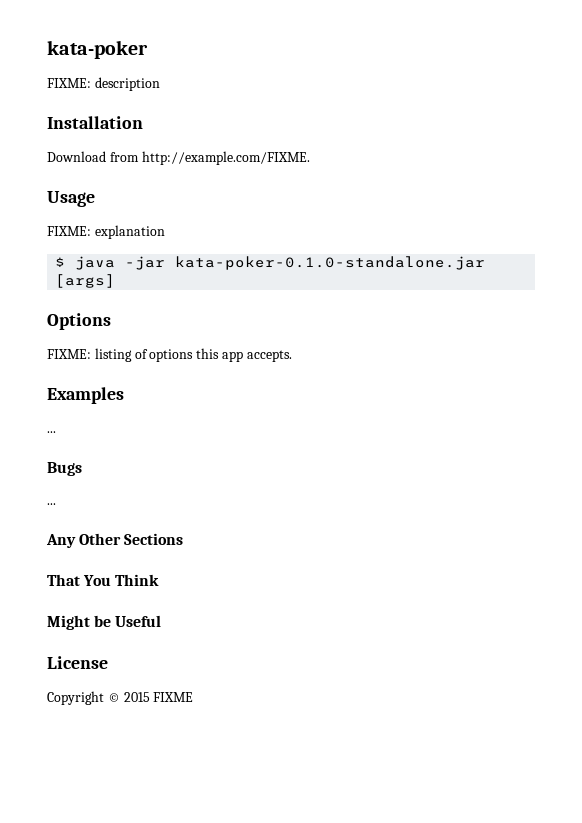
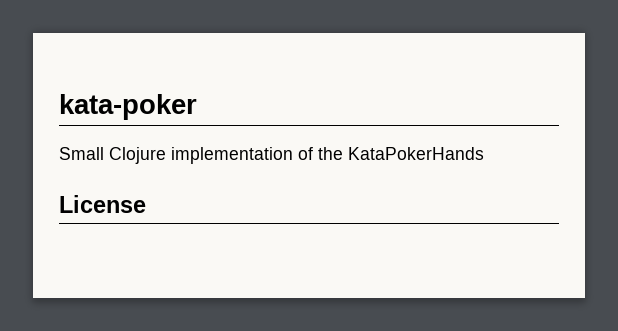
[47,77,160,91] [47,116,143,129] [47,151,310,165] [47,191,95,207] [47,225,165,239] [55,256,486,270] [55,274,116,288] [47,313,111,330] [47,348,292,362] [47,387,124,404] [47,431,56,433] [47,462,82,476] [47,503,56,505] [46,533,184,548] [47,574,160,586] [47,615,162,630] [47,656,108,669] [47,691,194,705] FIXME: description // Installation // Download from http://example.com/FIXME. // Usage // FIXME: explanation // $ java -jar kata-poker-0.1.0-standalone.jar [args] // Options // FIXME: listing of options this app accepts. // Examples // ... // Bugs // ... // Any Other Sections // That You Think // Might be Useful // License // Copyright © 2015 FIXME -> [59,147,484,164] [59,195,146,213] Small Clojure implementation of the KataPokerHands // License

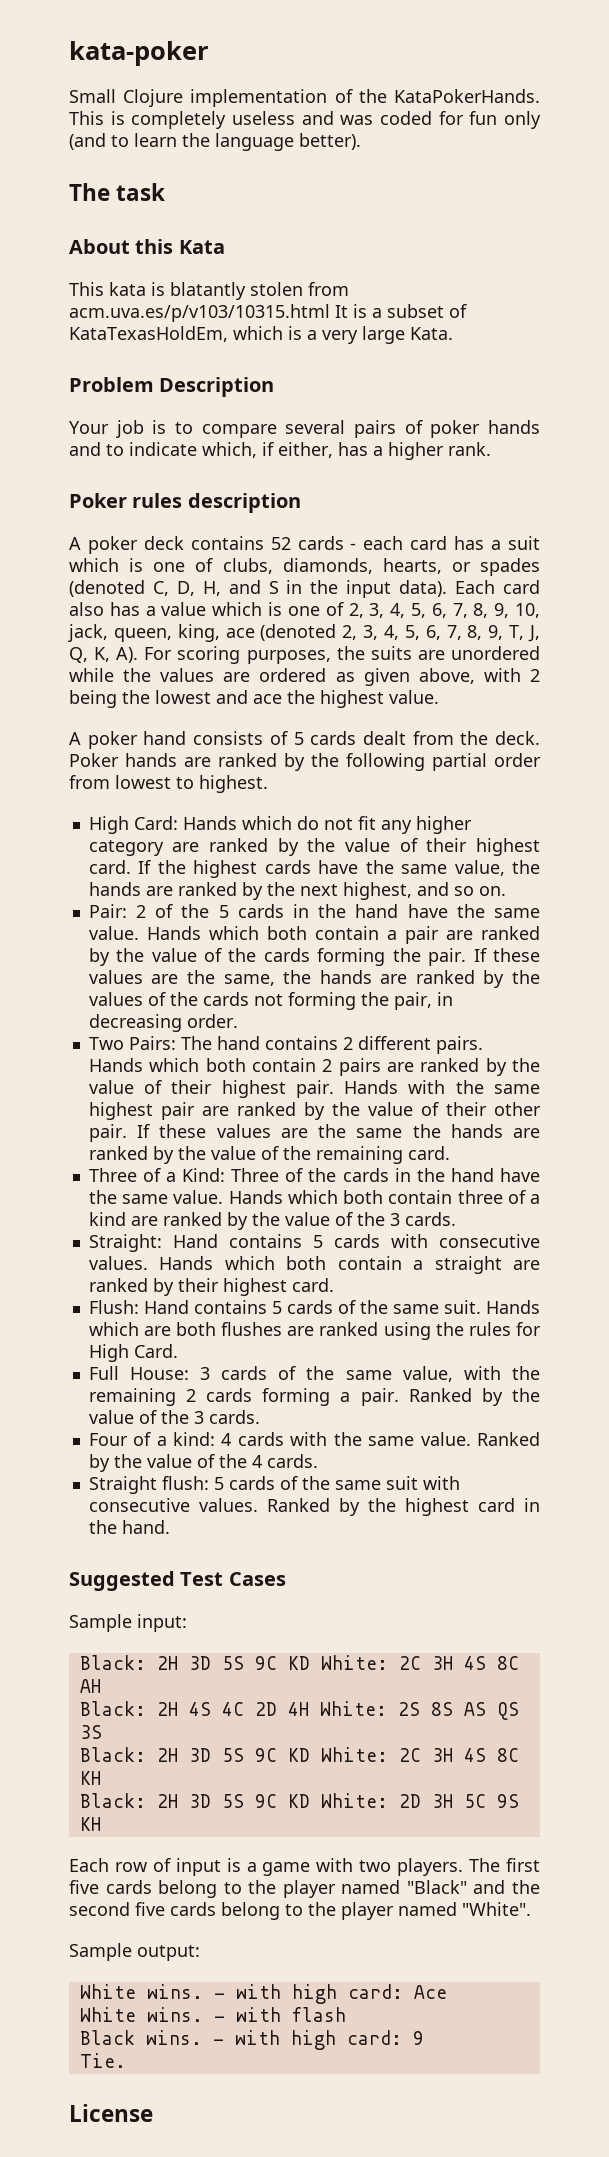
[348,147,484,160] KataPokerHands -> [393,89,540,103] [69,111,541,129] [69,133,361,151] [69,183,166,201] [69,239,225,254] [69,282,349,300] [69,304,467,322] [69,326,453,344] [69,377,275,397] [69,420,540,438] [69,442,491,460] [69,493,301,513] [69,536,541,554] [69,558,540,576] [69,580,541,598] [69,602,540,618] [68,624,540,642] [69,646,540,664] [69,668,540,686] [69,690,439,708] [69,731,540,749] [69,753,541,771] [69,775,268,793] [88,816,472,834] [88,838,540,856] [88,860,540,878] [88,882,506,900] [88,904,540,918] [88,926,540,944] [88,948,540,966] [88,970,540,988] [88,992,453,1010] [88,1014,238,1032] [88,1036,483,1054] [88,1058,540,1076] [88,1080,540,1098] [88,1102,541,1120] [88,1124,541,1142] [88,1146,450,1164] [88,1168,540,1182] [88,1190,541,1204] [88,1212,456,1230] [88,1234,540,1252] [88,1256,540,1274] [88,1278,334,1296] [88,1300,540,1314] [88,1322,541,1340] [88,1344,178,1362] [88,1366,540,1382] [88,1388,540,1406] [88,1410,260,1424] [88,1432,540,1446] [88,1454,318,1472] [88,1476,460,1494] [88,1498,540,1516] [88,1520,170,1534] [69,1571,286,1591] [69,1614,187,1632] [79,1655,519,1670] [79,1679,101,1693] [79,1701,519,1720] [79,1725,102,1739] [79,1747,519,1762] [79,1771,101,1785] [79,1793,519,1808] [79,1817,101,1831] [69,1858,541,1876] [69,1880,540,1898] [69,1902,531,1920] [69,1943,200,1961] [79,1984,447,2004] [79,2007,346,2022] [79,2030,424,2050] [79,2053,126,2068] KataPokerHands. This is completely useless and was coded for fun only (and to learn the language better). // The task // About this Kata // This kata is blatantly stolen from acm.uva.es/p/v103/10315.html It is a subset of KataTexasHoldEm, which is a very large Kata. // Problem Description // Your job is to compare several pairs of poker hands and to indicate which, if either, has a higher rank. // Poker rules description // A poker deck contains 52 cards - each card has a suit which is one of clubs, diamonds, hearts, or spades (denoted C, D, H, and S in the input data). Each card also has a value which is one of 2, 3, 4, 5, 6, 7, 8, 9, 10, jack, queen, king, ace (denoted 2, 3, 4, 5, 6, 7, 8, 9, T, J, Q, K, A). For scoring purposes, the suits are unordered while the values are ordered as given above, with 2 being the lowest and ace the highest value. // A poker hand consists of 5 cards dealt from the deck. Poker hands are ranked by the following partial order from lowest to highest. // High Card: Hands which do not fit any higher category are ranked by the value of their highest card. If the highest cards have the same value, the hands are ranked by the next highest, and so on. // Pair: 2 of the 5 cards in the hand have the same value. Hands which both contain a pair are ranked by the value of the cards forming the pair. If these values are the same, the hands are ranked by the values of the cards not forming the pair, in decreasing order. // Two Pairs: The hand contains 2 different pairs. Hands which both contain 2 pairs are ranked by the value of their highest pair. Hands with the same highest pair are ranked by the value of their other pair. If these values are the same the hands are ranked by the value of the remaining card. // Three of a Kind: Three of the cards in the hand have the same value. Hands which both contain three of a kind are ranked by the value of the 3 cards. // Straight: Hand contains 5 cards with consecutive values. Hands which both contain a straight are ranked by their highest card. // Flush: Hand contains 5 cards of the same suit. Hands which are both flushes are ranked using the rules for High Card. // Full House: 3 cards of the same value, with the remaining 2 cards forming a pair. Ranked by the value of the 3 cards. // Four of a kind: 4 cards with the same value. Ranked by the value of the 4 cards. // Straight flush: 5 cards of the same suit with consecutive values. Ranked by the highest card in the hand. // Suggested Test Cases // Sample input: // Black: 2H 3D 5S 9C KD White: 2C 3H 4S 8C AH // Black: 2H 4S 4C 2D 4H White: 2S 8S AS QS 3S // Black: 2H 3D 5S 9C KD White: 2C 3H 4S 8C KH // Black: 2H 3D 5S 9C KD White: 2D 3H 5C 9S KH // Each row of input is a game with two players. The first five cards belong to the player named "Black" and the second five cards belong to the player named "White". // Sample output: // White wins. - with high card: Ace // White wins. - with flash // Black wins. - with high card: 9 // Tie.

